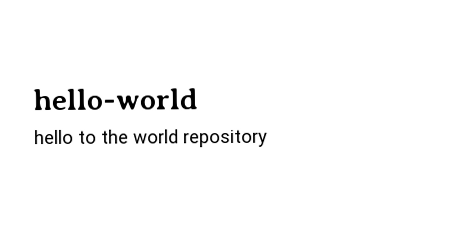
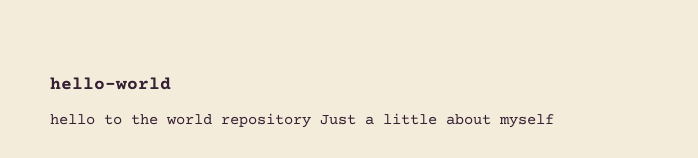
(268, 138) none -> [320,113,554,128] Just a little about myself

